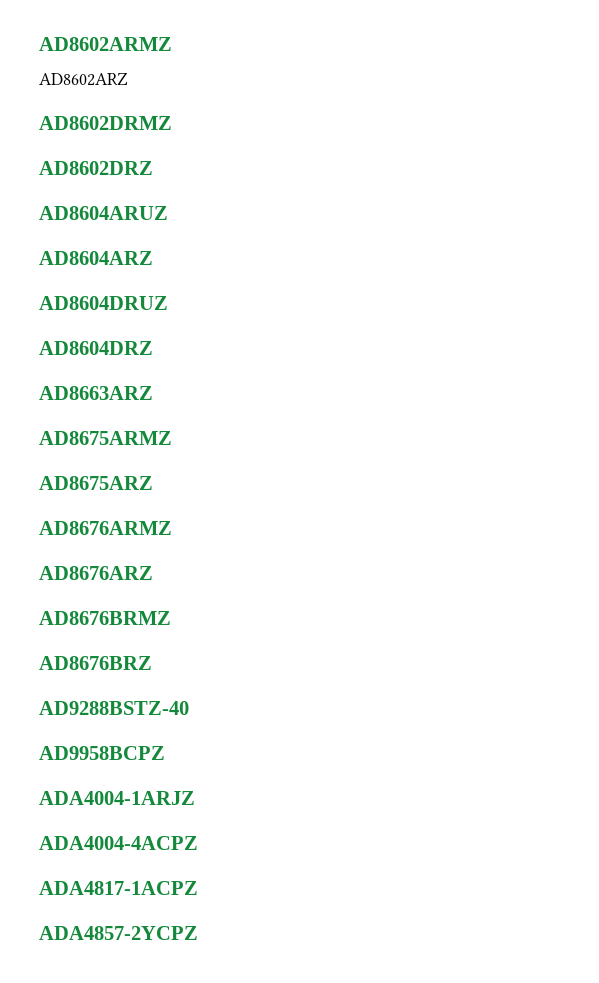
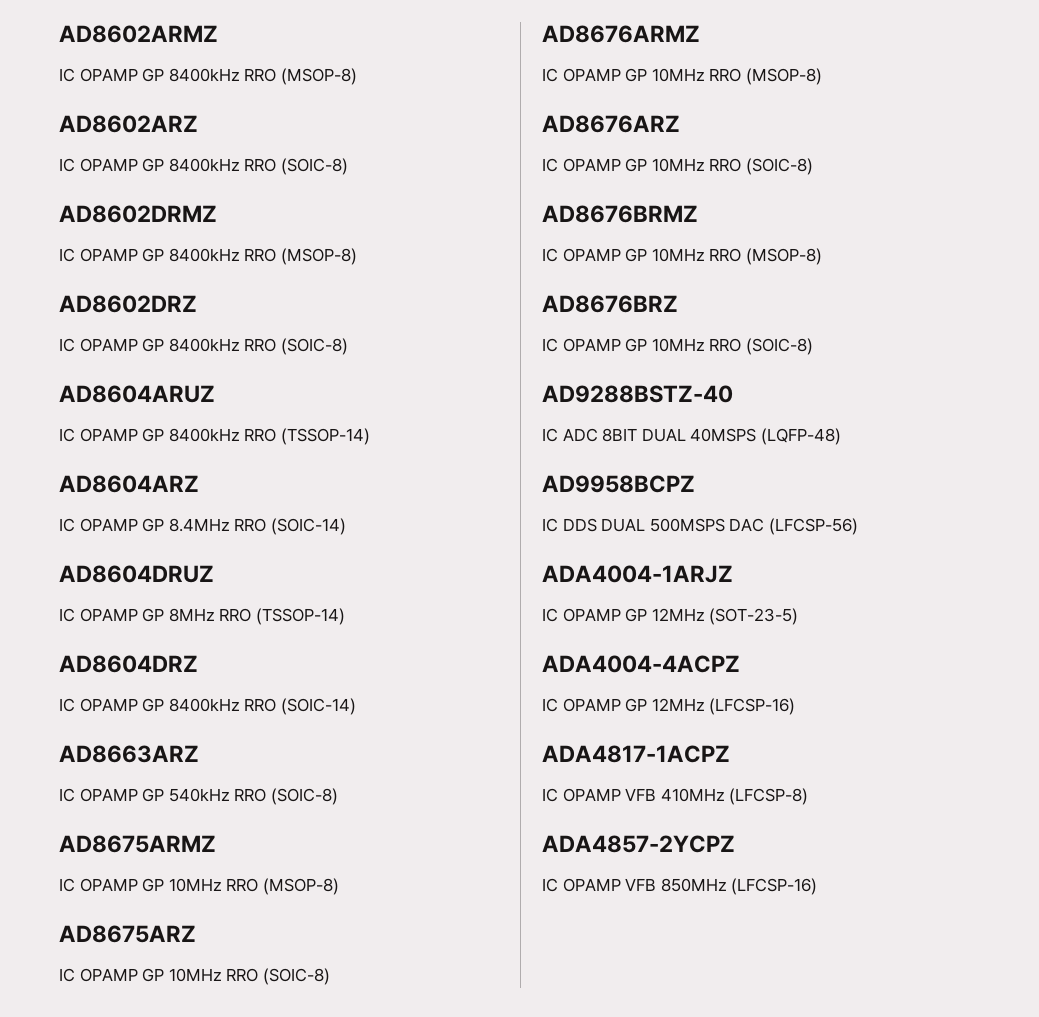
[39,72,128,86] [39,116,172,130] [39,161,153,175] [39,206,168,220] [39,251,153,265] [39,296,168,310] [39,341,153,355] [39,386,153,400] [39,431,172,445] [39,476,153,490] [39,521,172,535] [39,566,153,580] [39,611,171,625] [39,656,152,670] [39,701,189,715] [39,746,165,760] [39,791,195,805] [39,836,198,850] [39,881,198,895] [39,926,198,940] AD8602ARZ // AD8602DRMZ // AD8602DRZ // AD8604ARUZ // AD8604ARZ // AD8604DRUZ // AD8604DRZ // AD8663ARZ // AD8675ARMZ // AD8675ARZ // AD8676ARMZ // AD8676ARZ // AD8676BRMZ // AD8676BRZ // AD9288BSTZ-40 // AD9958BCPZ // ADA4004-1ARJZ // ADA4004-4ACPZ // ADA4817-1ACPZ // ADA4857-2YCPZ -> [59,68,357,85] [59,115,198,133] [59,158,348,175] [59,205,217,223] [59,248,357,265] [59,295,197,313] [59,338,348,355] [59,385,215,403] [59,428,370,445] [59,475,199,493] [59,518,346,535] [59,565,214,583] [59,608,345,625] [59,655,198,673] [59,698,356,715] [59,745,199,763] [59,788,338,805] [59,835,216,853] [59,878,339,895] [59,925,196,943] [59,968,330,985] [542,25,700,43] [542,68,822,85] [542,115,680,133] [542,158,813,175] [542,205,698,223] [542,248,822,265] [542,295,678,313] [542,338,813,355] [542,385,733,403] [542,428,841,445] [542,475,695,493] [542,518,858,535] [542,565,733,583] [542,608,799,625] [542,655,740,673] [542,698,796,715] [542,745,730,763] [542,788,809,805] [542,835,735,853] [542,878,818,895] IC OPAMP GP 8400kHz RRO (MSOP-8) // AD8602ARZ // IC OPAMP GP 8400kHz RRO (SOIC-8) // AD8602DRMZ // IC OPAMP GP 8400kHz RRO (MSOP-8) // AD8602DRZ // IC OPAMP GP 8400kHz RRO (SOIC-8) // AD8604ARUZ // IC OPAMP GP 8400kHz RRO (TSSOP-14) // AD8604ARZ // IC OPAMP GP 8.4MHz RRO (SOIC-14) // AD8604DRUZ // IC OPAMP GP 8MHz RRO (TSSOP-14) // AD8604DRZ // IC OPAMP GP 8400kHz RRO (SOIC-14) // AD8663ARZ // IC OPAMP GP 540kHz RRO (SOIC-8) // AD8675ARMZ // IC OPAMP GP 10MHz RRO (MSOP-8) // AD8675ARZ // IC OPAMP GP 10MHz RRO (SOIC-8) // AD8676ARMZ // IC OPAMP GP 10MHz RRO (MSOP-8) // AD8676ARZ // IC OPAMP GP 10MHz RRO (SOIC-8) // AD8676BRMZ // IC OPAMP GP 10MHz RRO (MSOP-8) // AD8676BRZ // IC OPAMP GP 10MHz RRO (SOIC-8) // AD9288BSTZ-40 // IC ADC 8BIT DUAL 40MSPS (LQFP-48) // AD9958BCPZ // IC DDS DUAL 500MSPS DAC (LFCSP-56) // ADA4004-1ARJZ // IC OPAMP GP 12MHz (SOT-23-5) // ADA4004-4ACPZ // IC OPAMP GP 12MHz (LFCSP-16) // ADA4817-1ACPZ // IC OPAMP VFB 410MHz (LFCSP-8) // ADA4857-2YCPZ // IC OPAMP VFB 850MHz (LFCSP-16)

